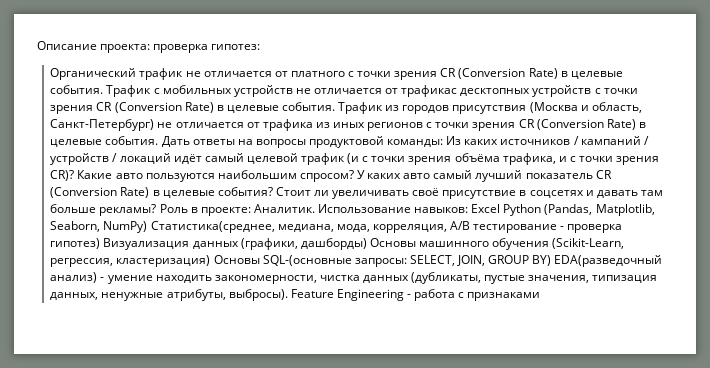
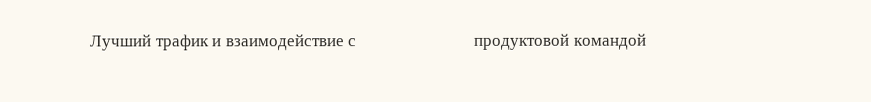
[37,41,261,53] [50,68,623,80] [50,85,638,97] [50,102,642,114] [50,119,646,131] [50,136,649,148] [50,153,660,165] [50,170,612,182] [50,187,663,199] [50,204,655,216] [50,221,623,233] [50,238,625,250] [50,255,663,267] [50,272,658,284] [50,289,541,301] Описание проекта: проверка гипотез: // Органический трафик не отличается от платного с точки зрения CR (Conversion Rate) в целевые события. Трафик с мобильных устройств не отличается от трафикас десктопных устройств с точки зрения CR (Conversion Rate) в целевые события. Трафик из городов присутствия (Москва и область, Санкт-Петербург) не отличается от трафика из иных регионов с точки зрения CR (Conversion Rate) в целевые события. Дать ответы на вопросы продуктовой команды: Из каких источников / кампаний / устройств / локаций идёт самый целевой трафик (и с точки зрения объёма трафика, и с точки зрения CR)? Какие авто пользуются наибольшим спросом? У каких авто самый лучший показатель CR (Conversion Rate) в целевые события? Стоит ли увеличивать своё присутствие в соцсетях и давать там больше рекламы? Роль в проекте: Аналитик. Использование навыков: Excel Python (Pandas, Matplotlib, Seaborn, NumPy) Статистика(среднее, медиана, мода, корреляция, А/В тестирование - проверка гипотез) Визуализация данных (графики, дашборды) Основы машинного обучения (Scikit-Learn, регрессия, кластеризация) Основы SQL-(основные запросы: SELECT, JOIN, GROUP BY) EDA(разведочный анализ) - умение находить закономерности, чистка данных (дубликаты, пустые значения, типизация данных, ненужные атрибуты, выбросы). Feature Engineering - работа с признаками -> [89,33,646,51] Лучший трафик и взаимодействие с продуктовой командой

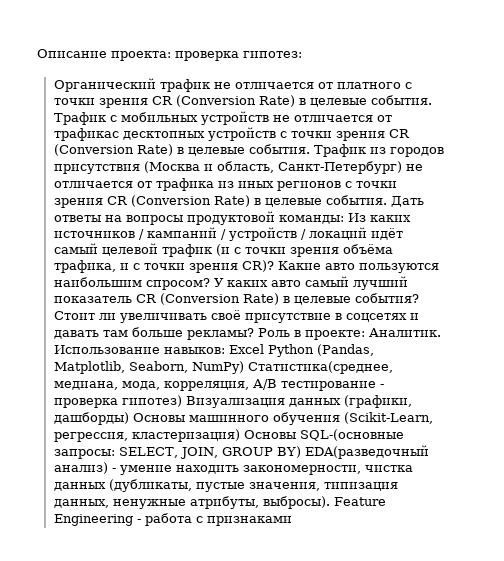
[89,33,646,51] Лучший трафик и взаимодействие с продуктовой командой -> [37,49,302,61] [53,78,412,92] [53,95,432,108] [53,111,392,125] [53,127,410,141] [53,144,444,157] [53,161,423,174] [53,178,397,191] [53,195,424,208] [53,211,411,225] [53,227,403,241] [53,243,393,257] [53,260,439,273] [53,276,408,290] [53,293,419,305] [53,310,419,323] [53,327,441,340] [53,344,374,357] [53,361,393,374] [53,379,384,391] [53,395,412,408] [53,412,433,425] [53,429,404,442] [53,445,429,459] [53,462,413,475] [53,479,398,492] [53,496,386,509] [53,513,292,526] Описание проекта: проверка гипотез: // Органический трафик не отличается от платного с точки зрения CR (Conversion Rate) в целевые события. Трафик с мобильных устройств не отличается от трафикас десктопных устройств с точки зрения CR (Conversion Rate) в целевые события. Трафик из городов присутствия (Москва и область, Санкт-Петербург) не отличается от трафика из иных регионов с точки зрения CR (Conversion Rate) в целевые события. Дать ответы на вопросы продуктовой команды: Из каких источников / кампаний / устройств / локаций идёт самый целевой трафик (и с точки зрения объёма трафика, и с точки зрения CR)? Какие авто пользуются наибольшим спросом? У каких авто самый лучший показатель CR (Conversion Rate) в целевые события? Стоит ли увеличивать своё присутствие в соцсетях и давать там больше рекламы? Роль в проекте: Аналитик. Использование навыков: Excel Python (Pandas, Matplotlib, Seaborn, NumPy) Статистика(среднее, медиана, мода, корреляция, А/В тестирование - проверка гипотез) Визуализация данных (графики, дашборды) Основы машинного обучения (Scikit-Learn, регрессия, кластеризация) Основы SQL-(основные запросы: SELECT, JOIN, GROUP BY) EDA(разведочный анализ) - умение находить закономерности, чистка данных (дубликаты, пустые значения, типизация данных, ненужные атрибуты, выбросы). Feature Engineering - работа с признаками

